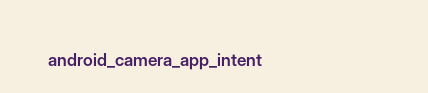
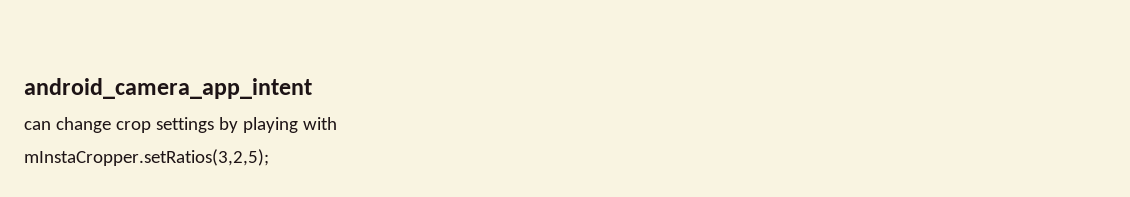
(262, 61) none -> [24,117,337,133] [24,149,269,166] // can change crop settings by playing with // mInstaCropper.setRatios(3,2,5);

